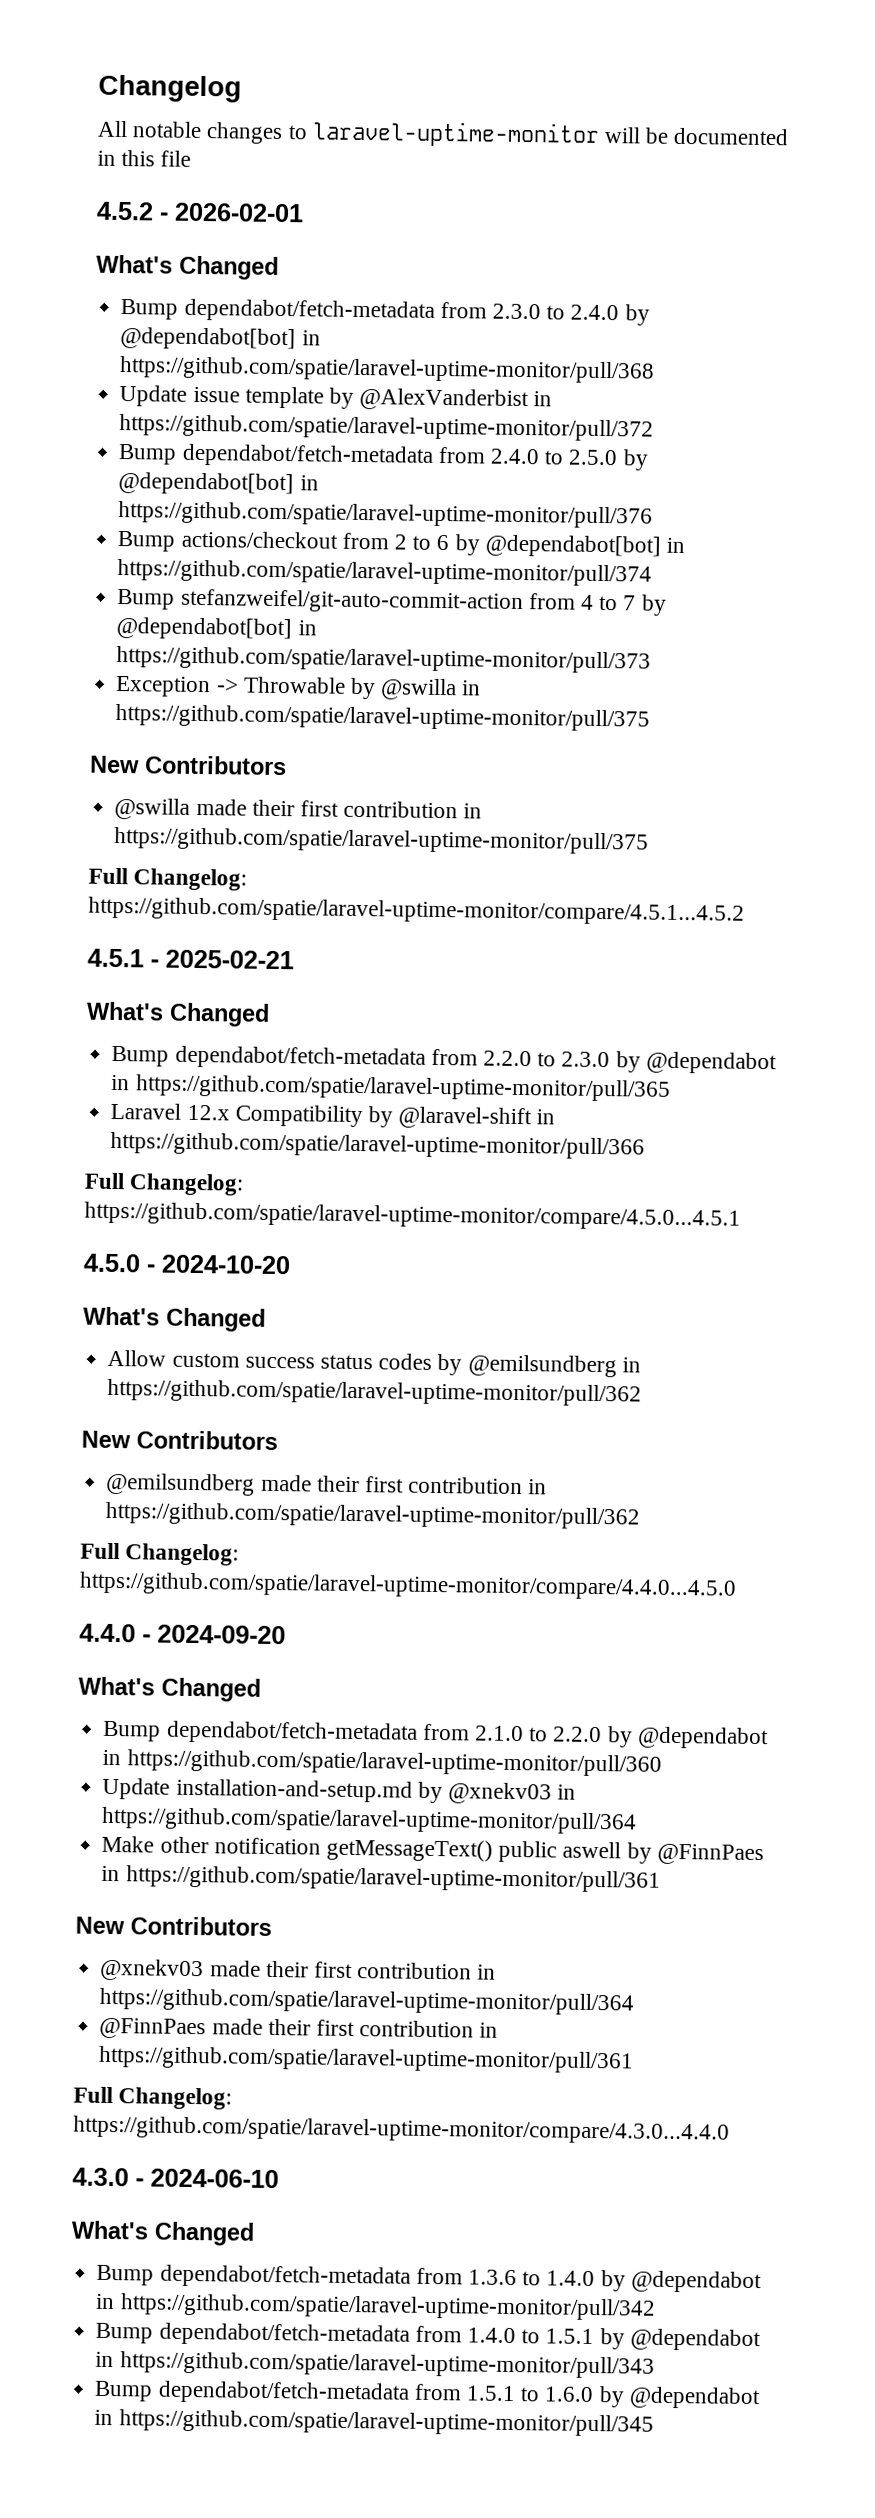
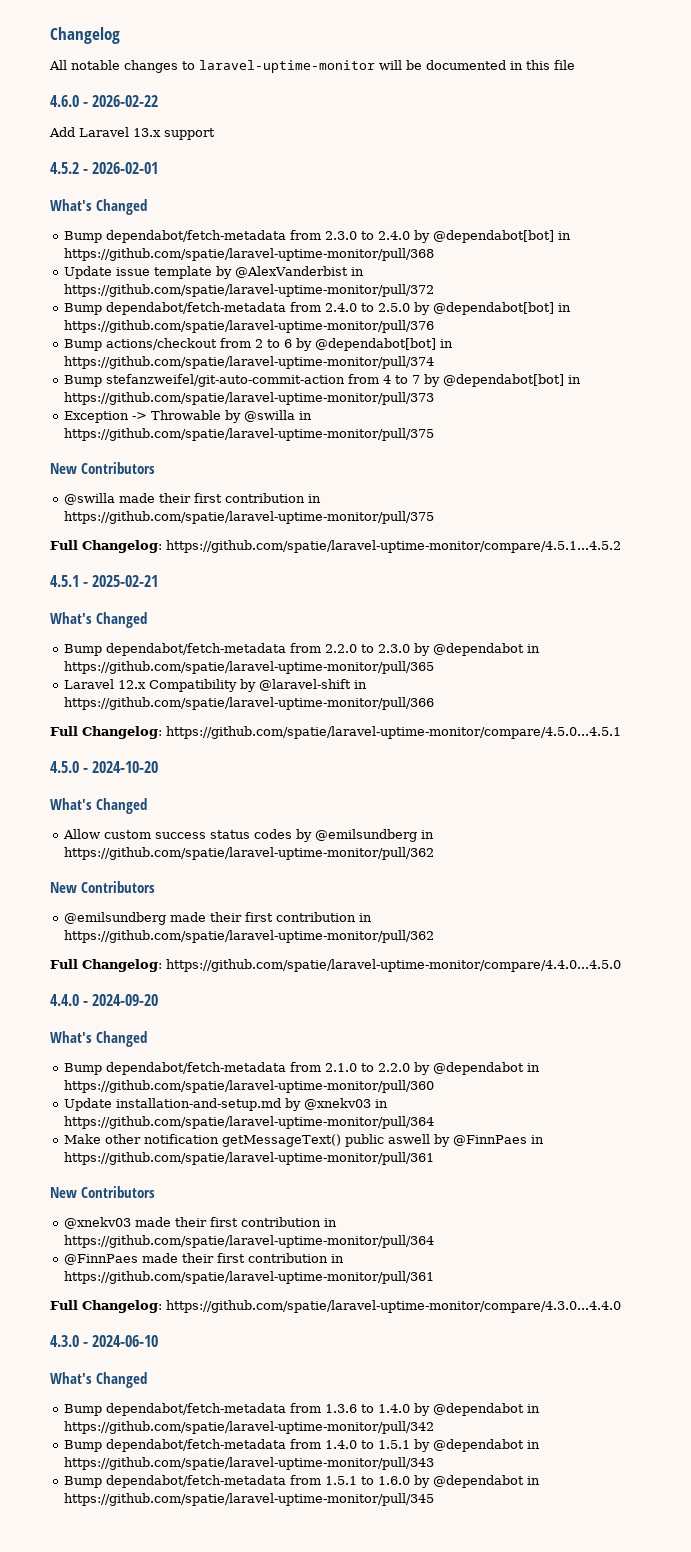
(192, 158) none -> [50,95,159,107] [49,127,215,140] // 4.6.0 - 2026-02-22 // Add Laravel 13.x support

